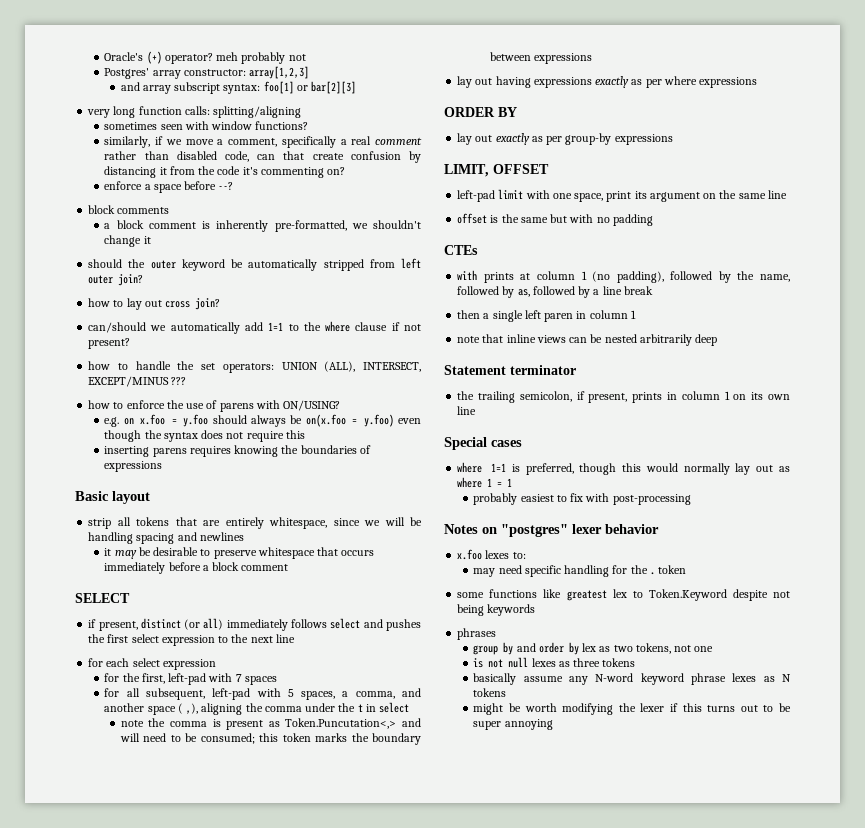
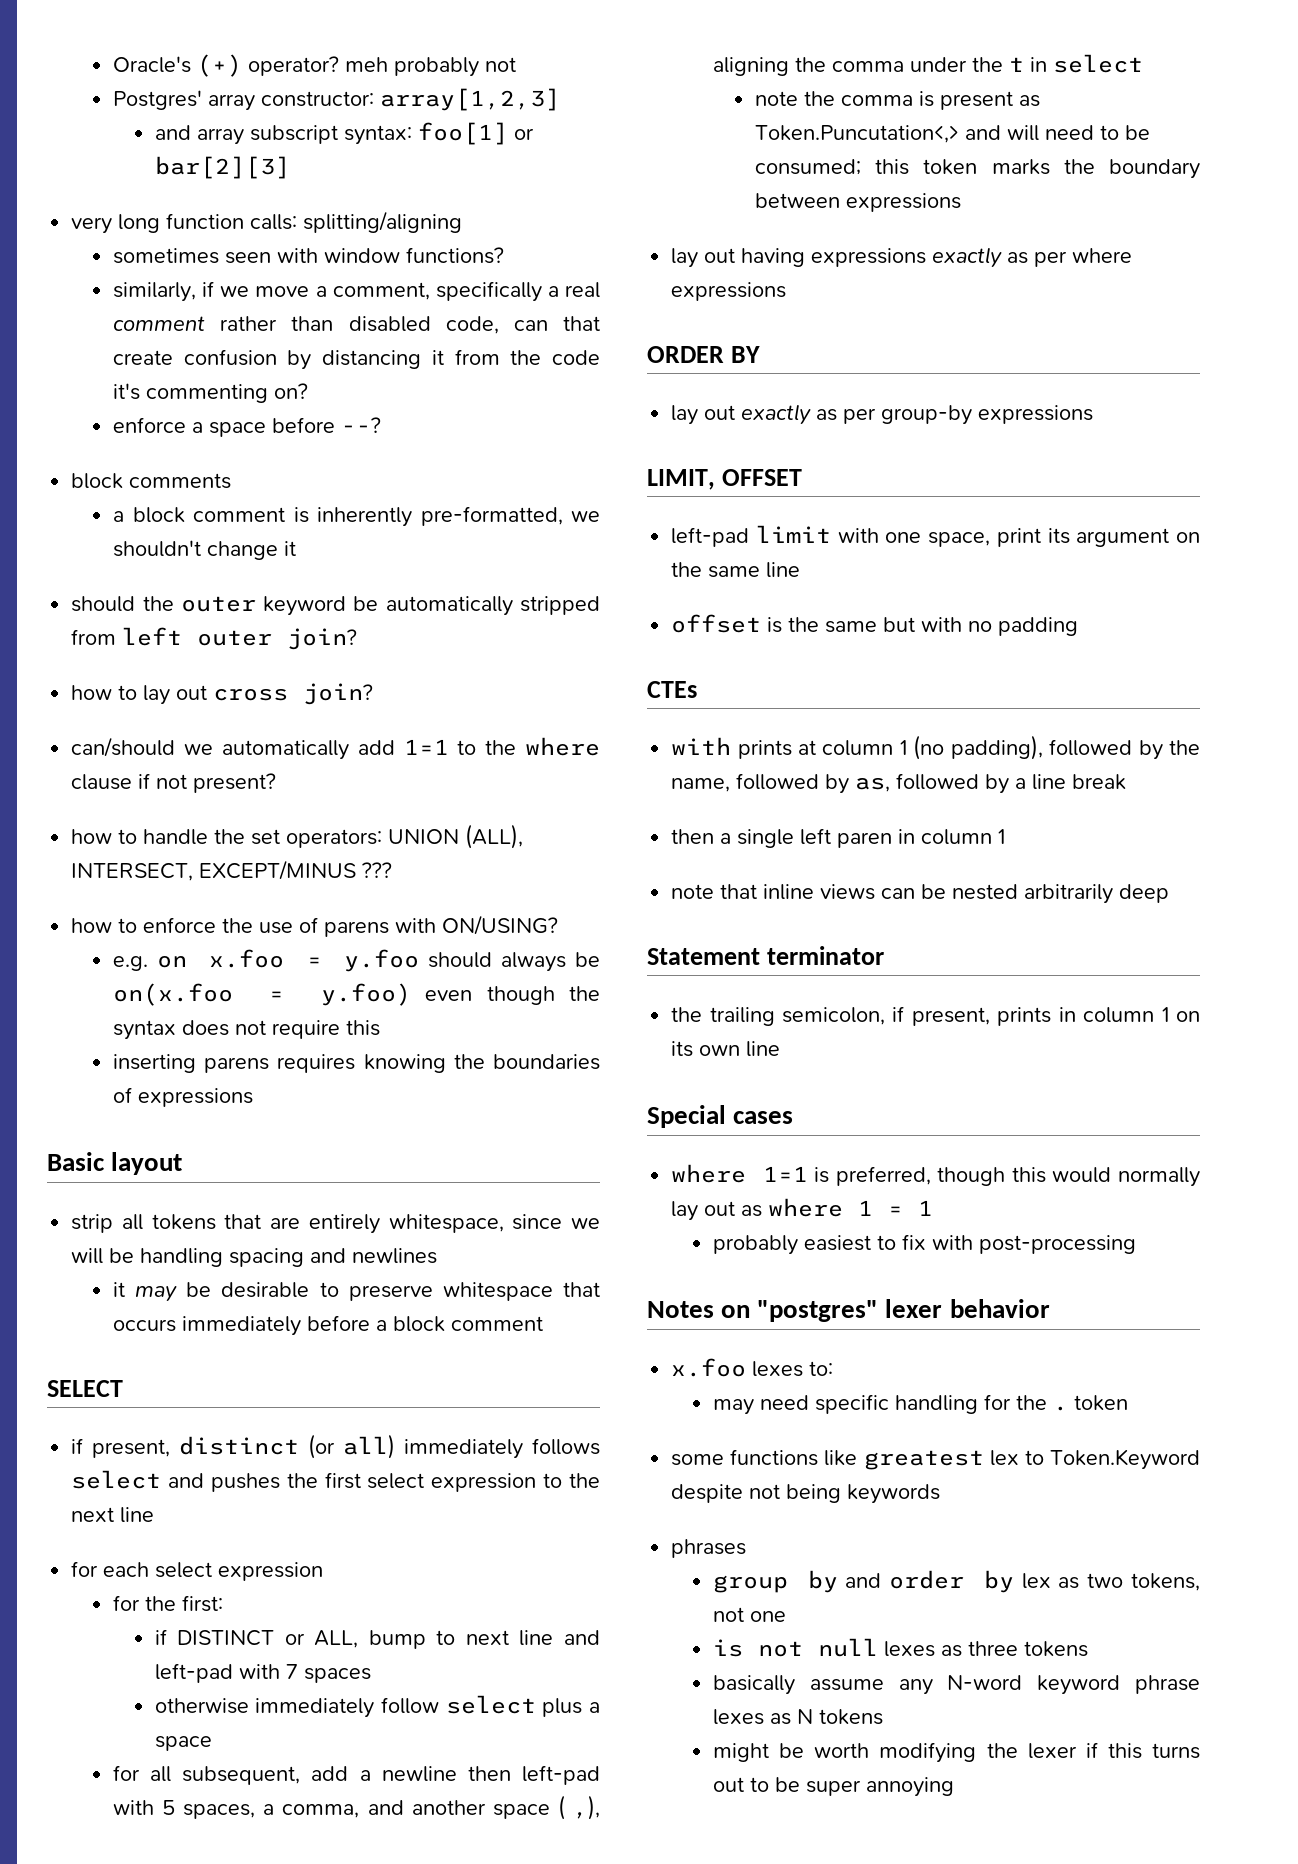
[141,673,277,685] first, left-pad with 7 spaces -> [182,1595,224,1612] [154,1629,601,1649] [154,1663,371,1683] [154,1695,600,1718] [154,1736,212,1751] first: // if DISTINCT or ALL, bump to next line and left-pad with 7 spaces // otherwise immediately follow select plus a space
(206, 694) none -> [311,1766,511,1782] add a newline then

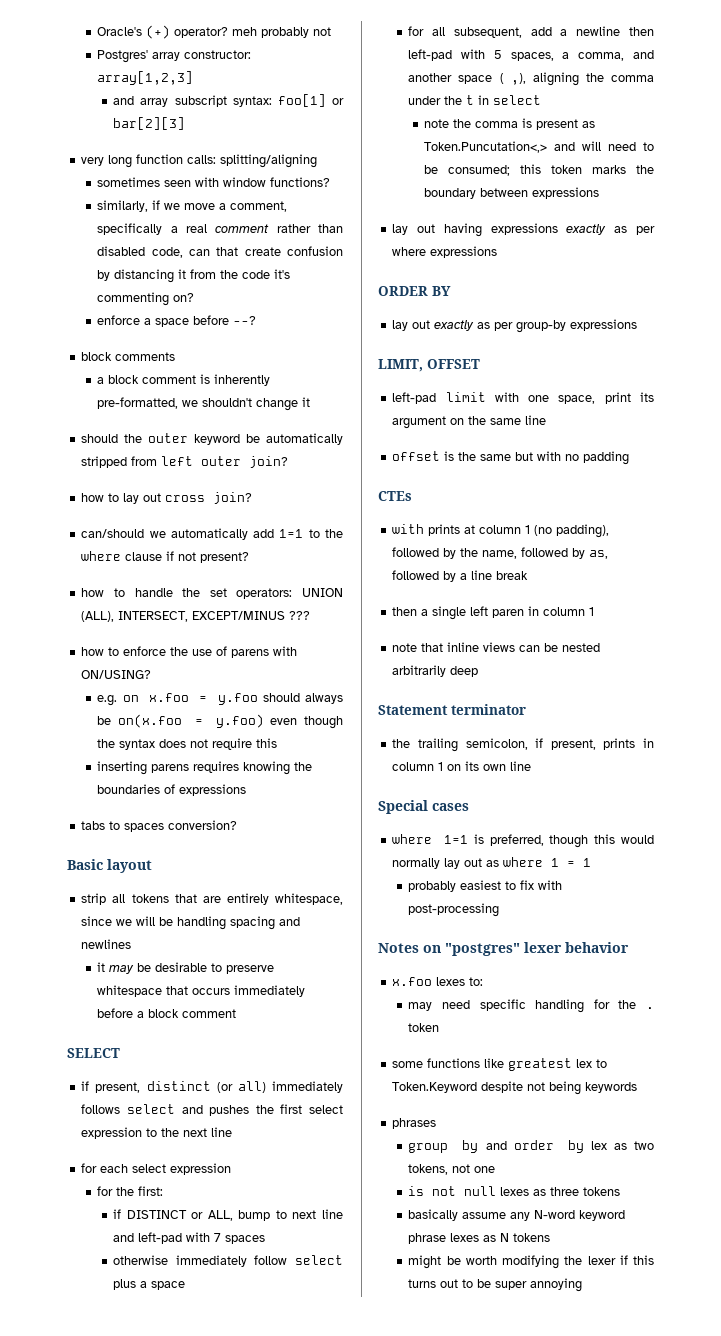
(254, 1097) none -> [81,820,238,832] // tabs to spaces conversion?

